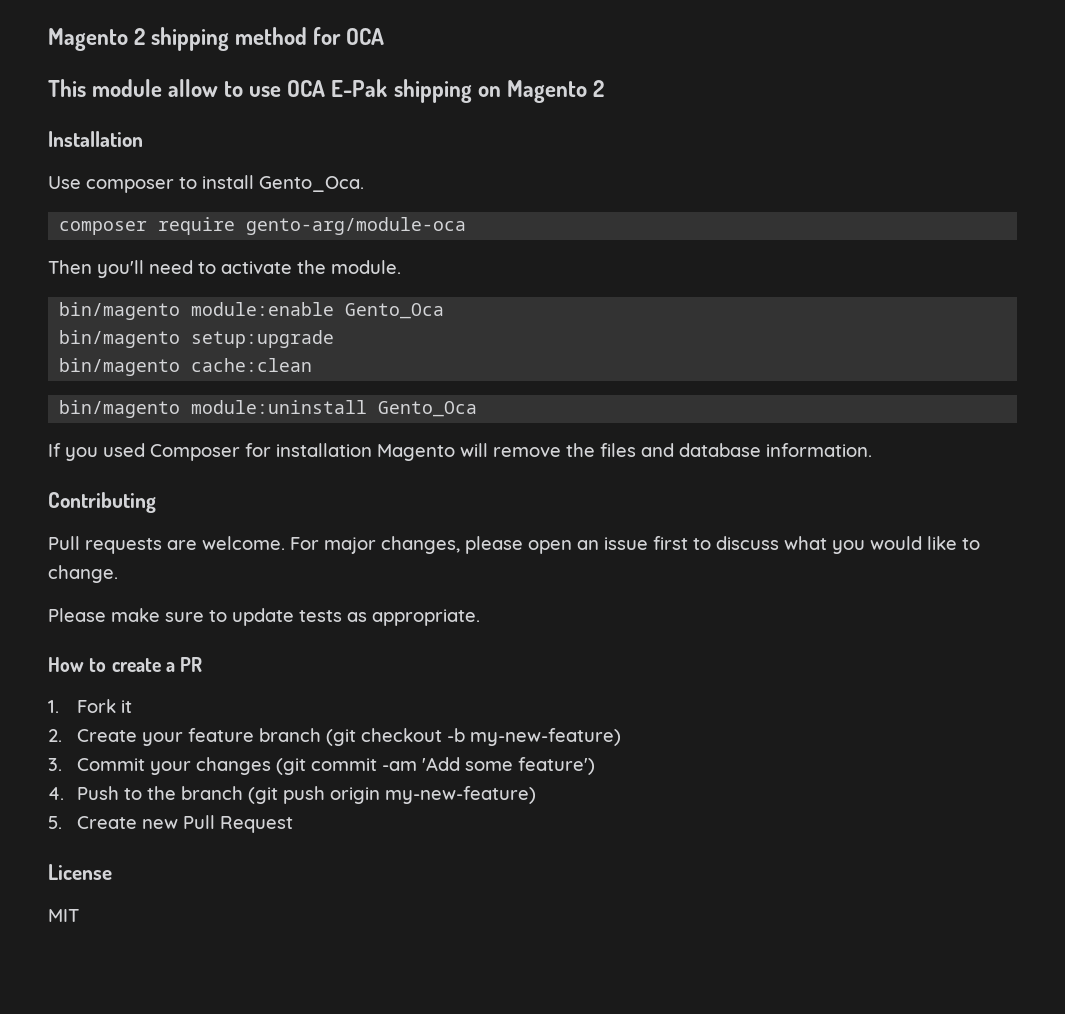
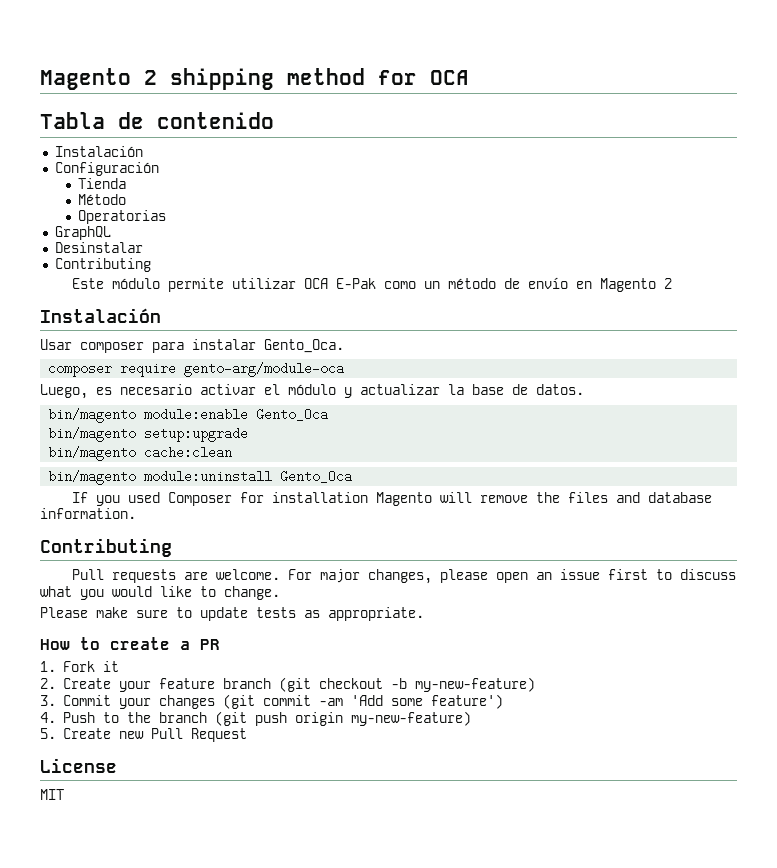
[48,79,604,103] [48,131,143,147] [48,175,364,193] [59,217,467,235] [48,260,401,278] This module allow to use OCA E-Pak shipping on Magento 2 // Installation // Use composer to install Gento_Oca. // composer require gento-arg/module-oca // Then you'll need to activate the module. -> [40,112,274,129] [54,146,143,157] [54,162,159,176] [78,178,127,189] [78,194,127,205] [78,210,167,224] [54,226,111,240] [54,242,143,253] [54,258,151,272] [71,277,672,292] [40,308,161,323] [40,339,344,353] [48,362,345,377] [40,384,584,399] Tabla de contenido // Instalación // Configuración // Tienda // Método // Operatorias // GraphQL // Desinstalar // Contributing // Este módulo permite utilizar OCA E-Pak como un método de envío en Magento 2 // Instalación // Usar composer para instalar Gento_Oca. // composer require gento-arg/module-oca // Luego, es necesario activar el módulo y actualizar la base de datos.

